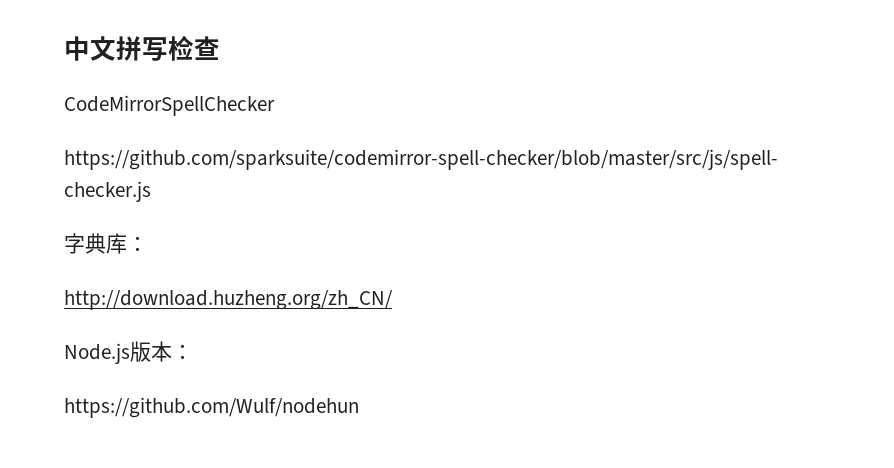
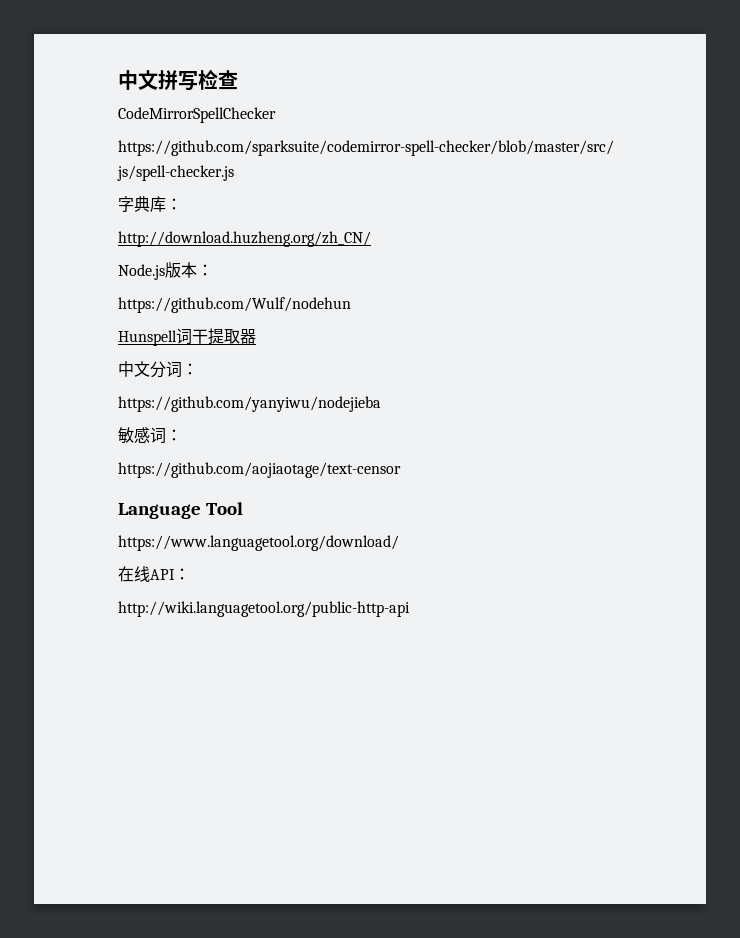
(359, 407) none -> [118,328,256,346] [118,361,198,378] [118,396,381,412] [118,427,182,443] [118,462,401,478] [118,502,243,519] [118,535,399,551] [118,566,190,582] [118,601,410,617] // Hunspell词干提取器 // 中文分词： // https://github.com/yanyiwu/nodejieba // 敏感词： // https://github.com/aojiaotage/text-censor // Language Tool // https://www.languagetool.org/download/ // 在线API： // http://wiki.languagetool.org/public-http-api

